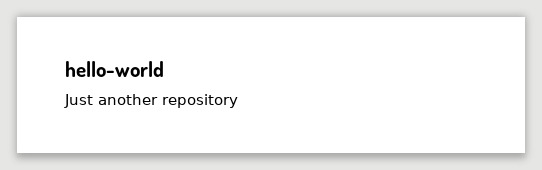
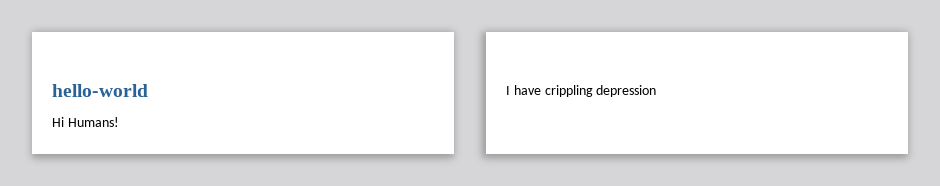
[64,94,238,108] Just another repository -> [52,117,119,127] [506,85,657,97] Hi Humans! // I have crippling depression

